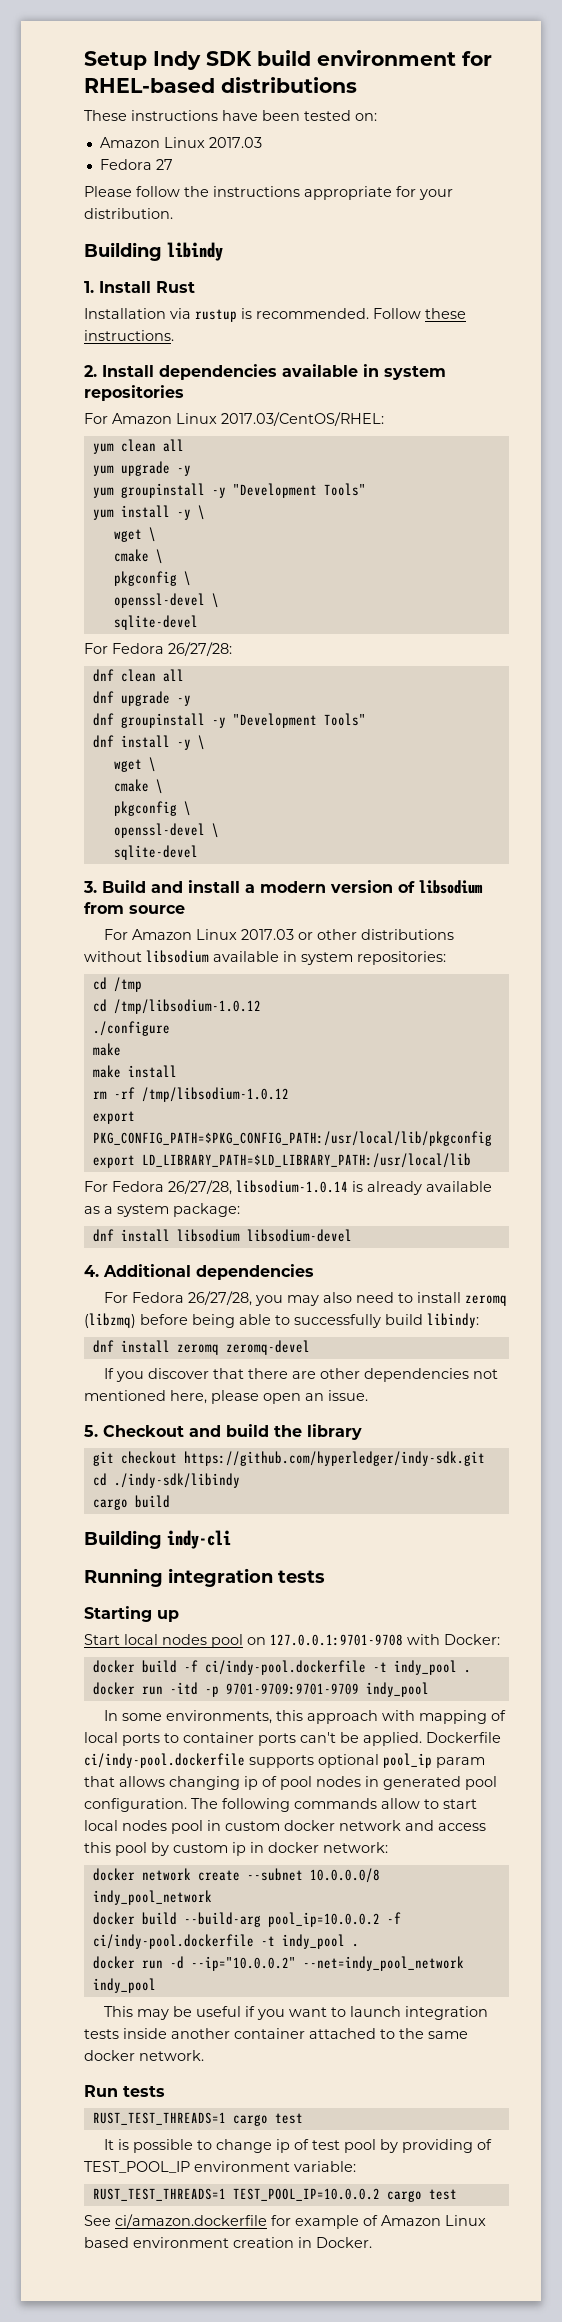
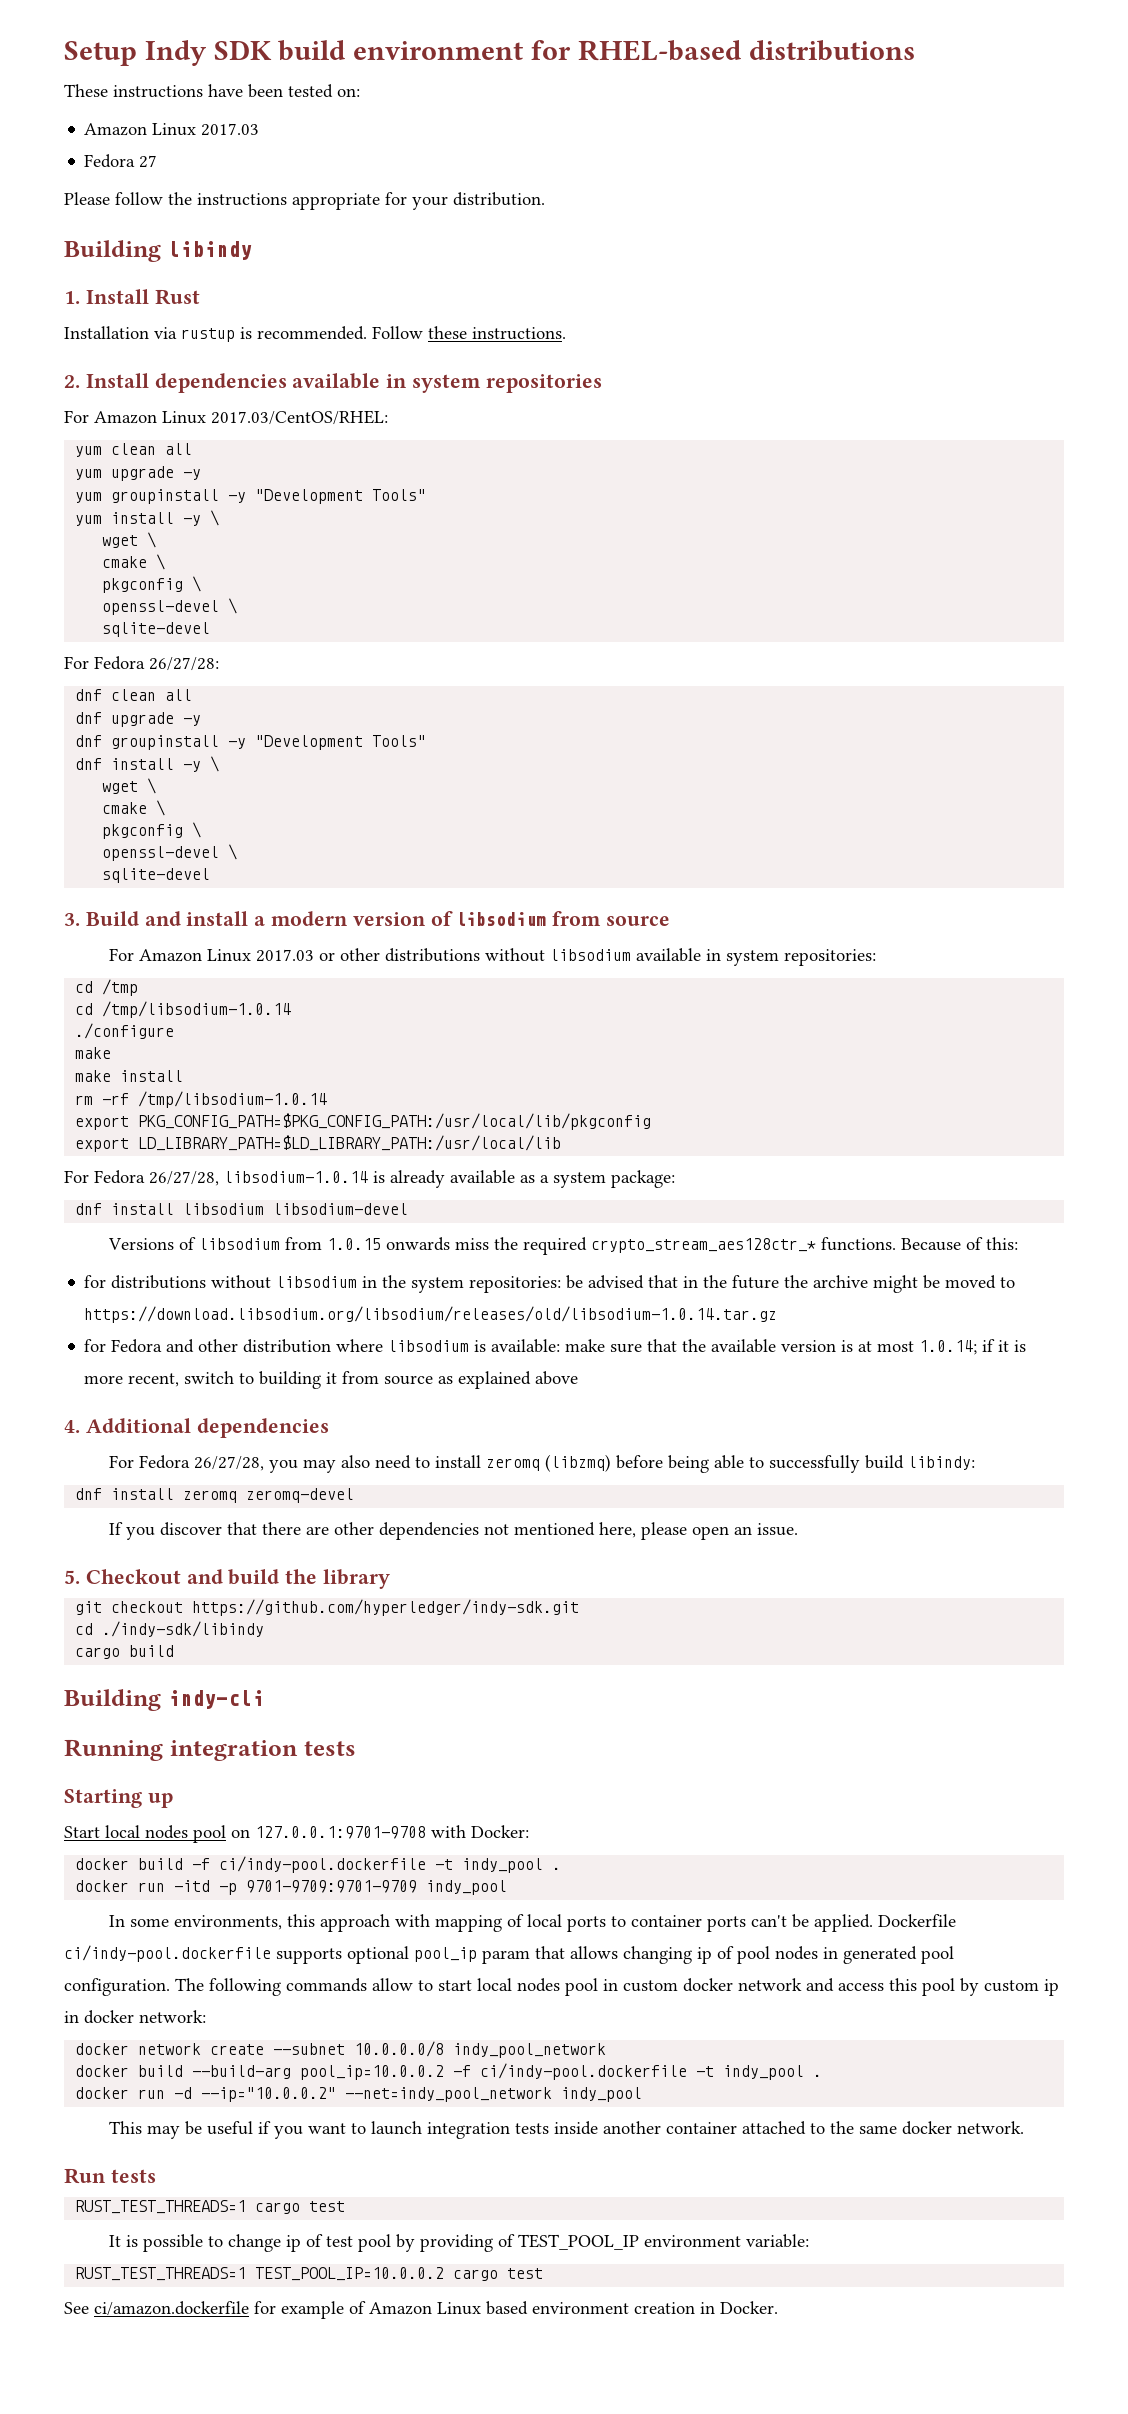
[113,999,261,1014] /tmp/libsodium-1.0.12 -> [102,1001,292,1018] /tmp/libsodium-1.0.14
[141,1087,289,1102] /tmp/libsodium-1.0.12 -> [138,1091,328,1108] /tmp/libsodium-1.0.14
(352, 1235) none -> [108,1237,1019,1255] [84,1275,1016,1293] [84,1306,778,1323] [84,1339,1027,1355] [84,1371,579,1389] // Versions of libsodium from 1.0.15 onwards miss the required crypto_stream_aes128ctr_* functions. Because of this: // for distributions without libsodium in the system repositories: be advised that in the future the archive might be moved to https://download.libsodium.org/libsodium/releases/old/libsodium-1.0.14.tar.gz // for Fedora and other distribution where libsodium is available: make sure that the available version is at most 1.0.14; if it is more recent, switch to building it from source as explained above

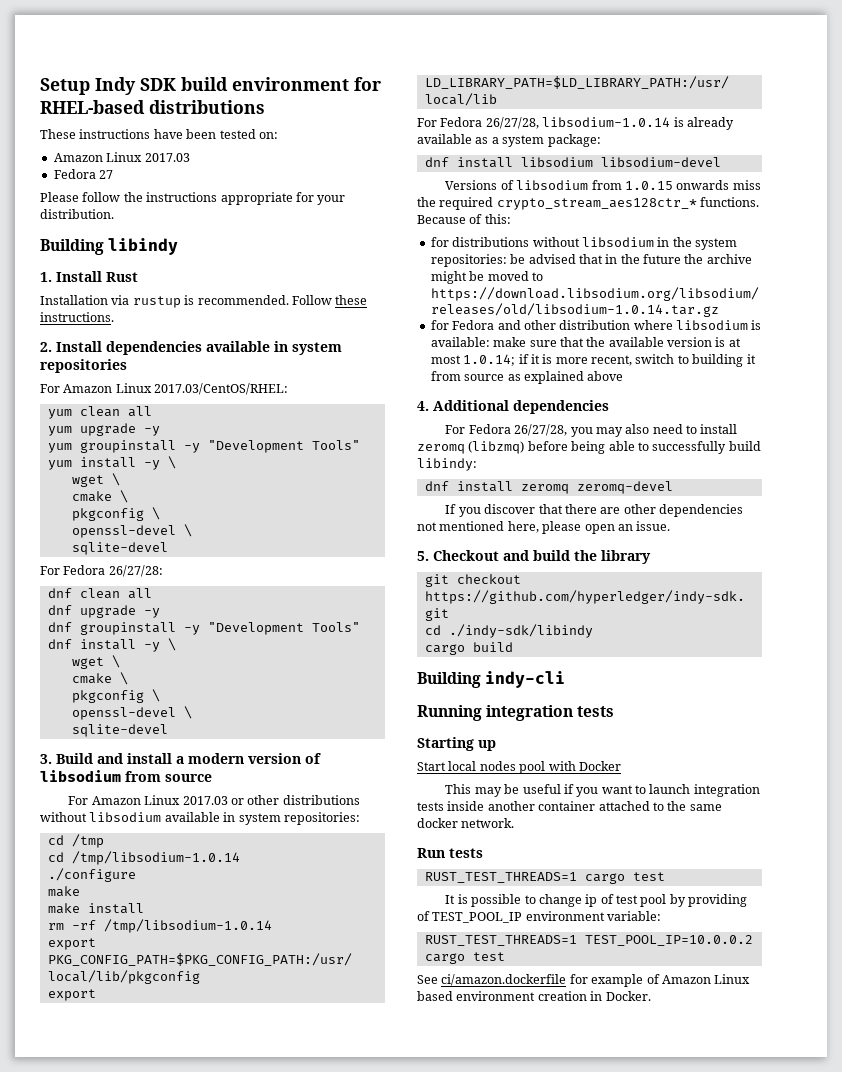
[231,1825,529,1839] [75,1856,562,1873] [75,1880,508,1895] [109,1914,957,1932] [64,1945,954,1964] [64,1978,1059,1996] [64,2010,206,2024] [75,2041,607,2058] [75,2063,823,2080] [75,2087,643,2102] on 127.0.0.1:9701-9708 with Docker: // docker build -f ci/indy-pool.dockerfile -t indy_pool . // docker run -itd -p 9701-9709:9701-9709 indy_pool // In some environments, this approach with mapping of local ports to container ports can't be applied. Dockerfile ci/indy-pool.dockerfile supports optional pool_ip param that allows changing ip of pool nodes in generated pool configuration. The following commands allow to start local nodes pool in custom docker network and access this pool by custom ip in docker network: // docker network create --subnet 10.0.0.0/8 indy_pool_network // docker build --build-arg pool_ip=10.0.0.2 -f ci/indy-pool.dockerfile -t indy_pool . // docker run -d --ip="10.0.0.2" --net=indy_pool_network indy_pool -> [548,761,621,771] with Docker

